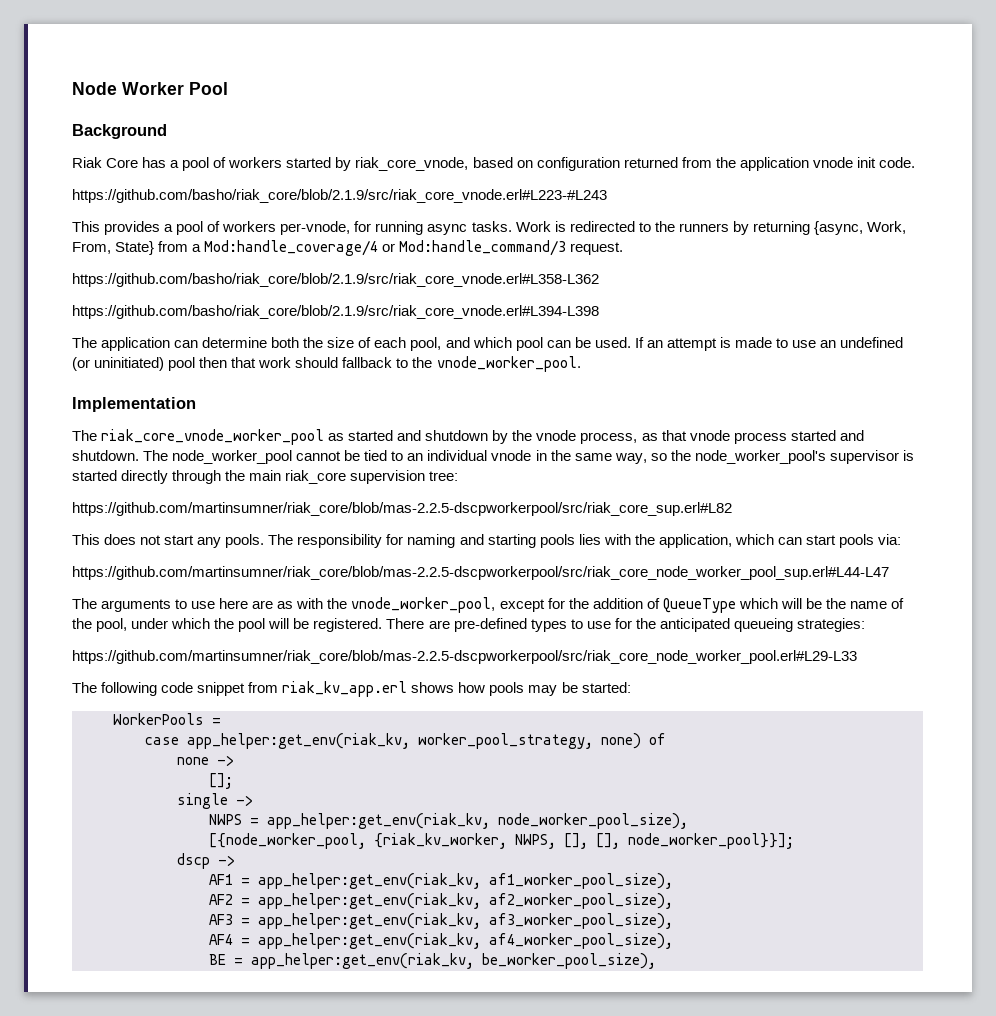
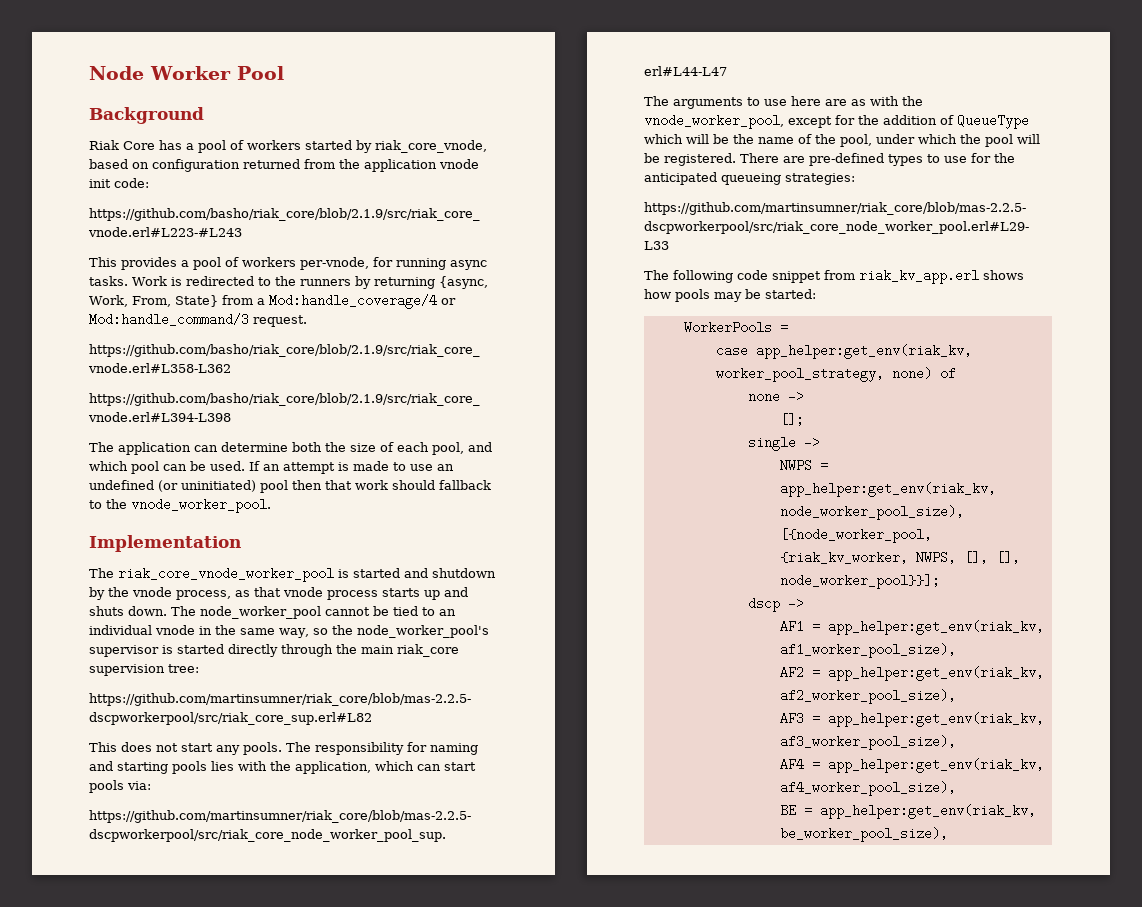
[878,157,915,168] code. -> [114,178,149,188] code:
[328,433,345,441] as -> [338,569,349,578] is
[790,430,864,441] [72,450,139,461] started and shutdown. -> [382,587,468,600] [89,606,167,616] starts up and shuts down.

